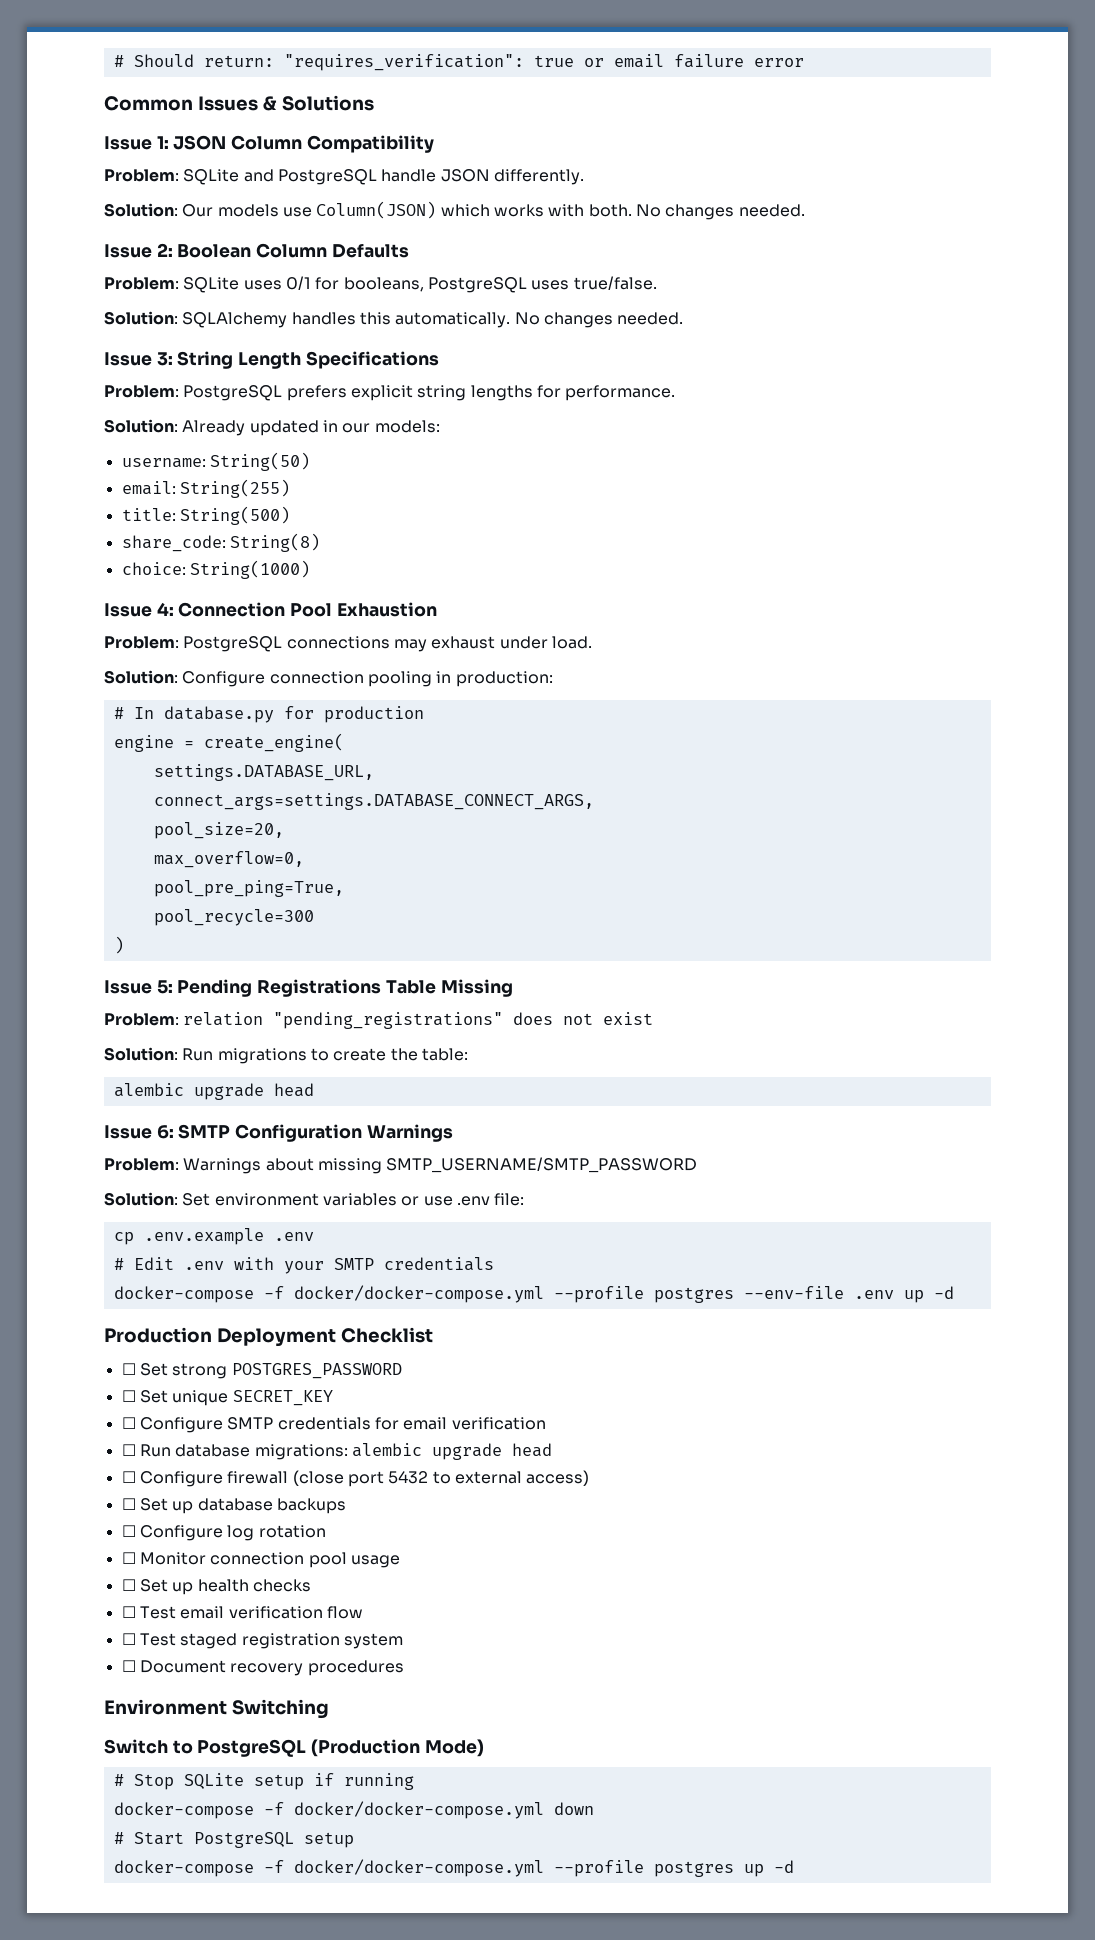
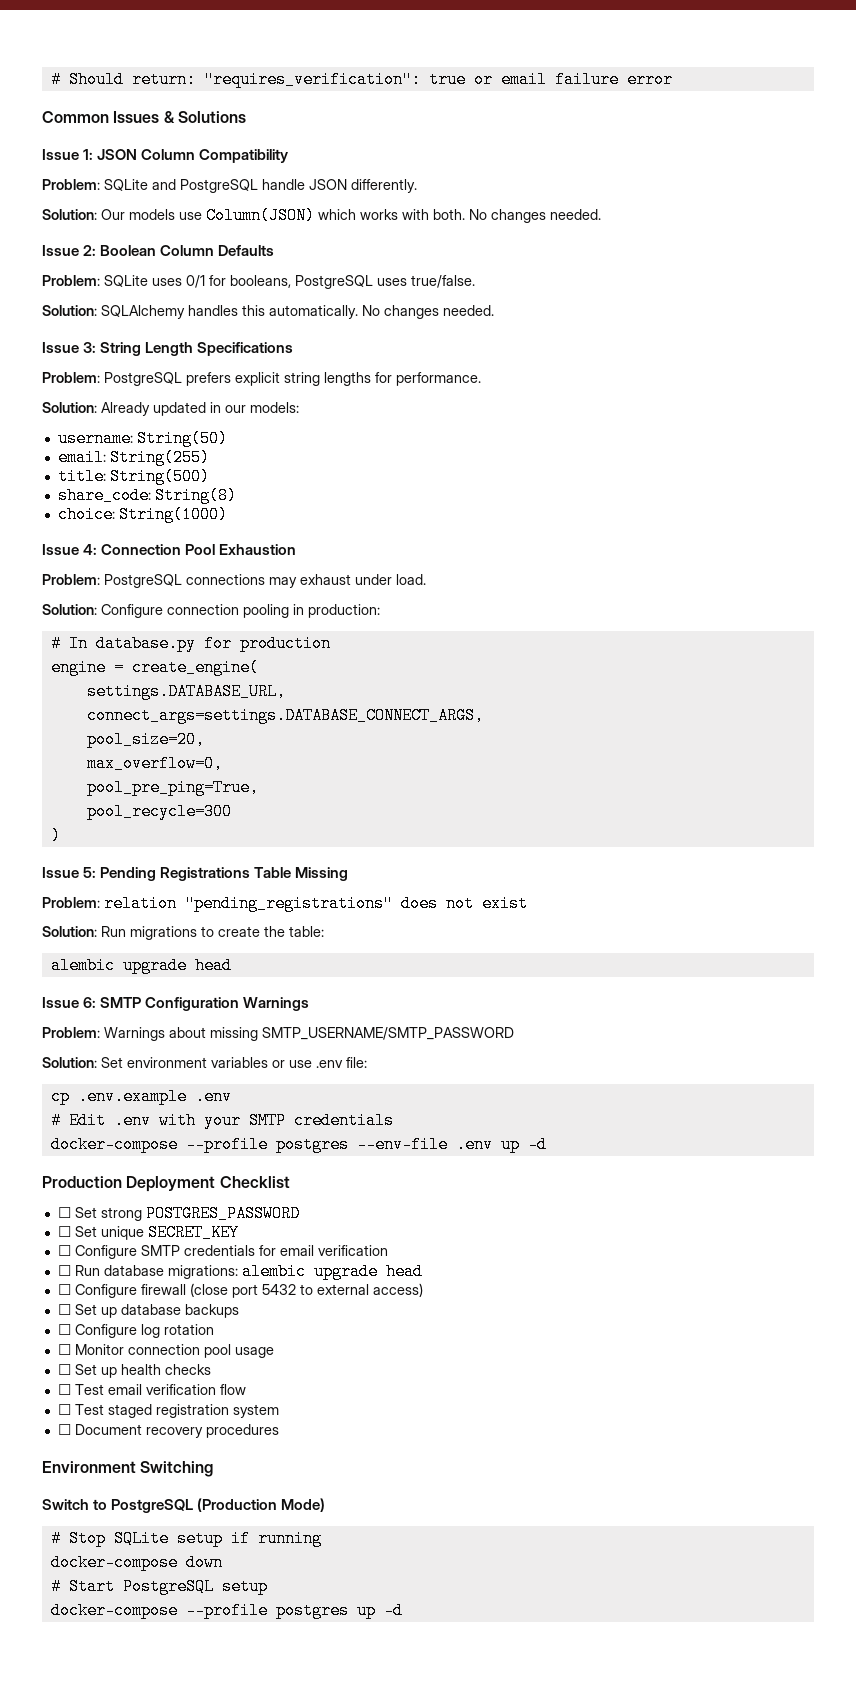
[263,1285,544,1303] -f docker/docker-compose.yml -> (178, 1144) none
[263,1801,544,1819] -f docker/docker-compose.yml -> (178, 1562) none
[263,1859,544,1877] -f docker/docker-compose.yml -> (178, 1610) none

